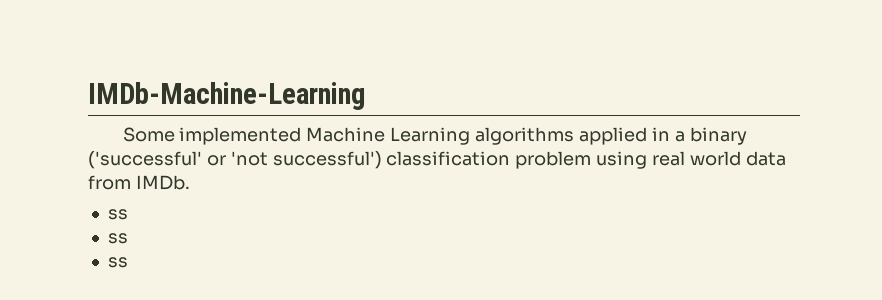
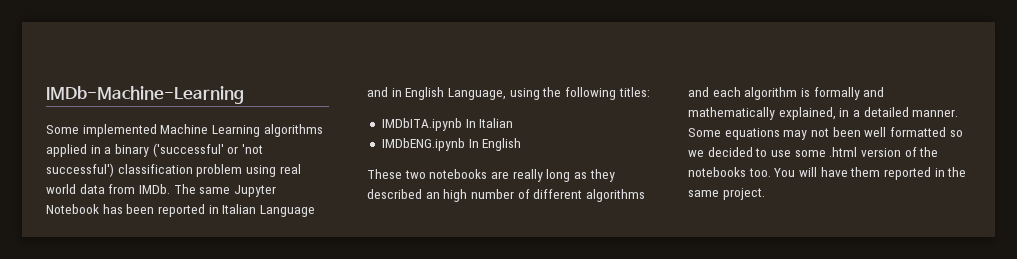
[107,209,128,220] [107,233,128,244] [107,257,128,268] // ss // ss // ss -> [173,184,276,197] [46,204,315,217] [367,87,650,100] [381,118,514,131] [381,138,522,151] [367,169,615,182] [367,189,645,202] [688,87,885,100] [688,107,959,120] [688,127,963,140] [688,147,939,157] [688,167,967,180] [688,188,765,200] The same Jupyter Notebook has been reported in Italian Language and in English Language, using the following titles: // IMDbITA.ipynb In Italian // IMDbENG.ipynb In English // These two notebooks are really long as they described an high number of different algorithms and each algorithm is formally and mathematically explained, in a detailed manner. Some equations may not been well formatted so we decided to use some .html version of the notebooks too. You will have them reported in the same project.

